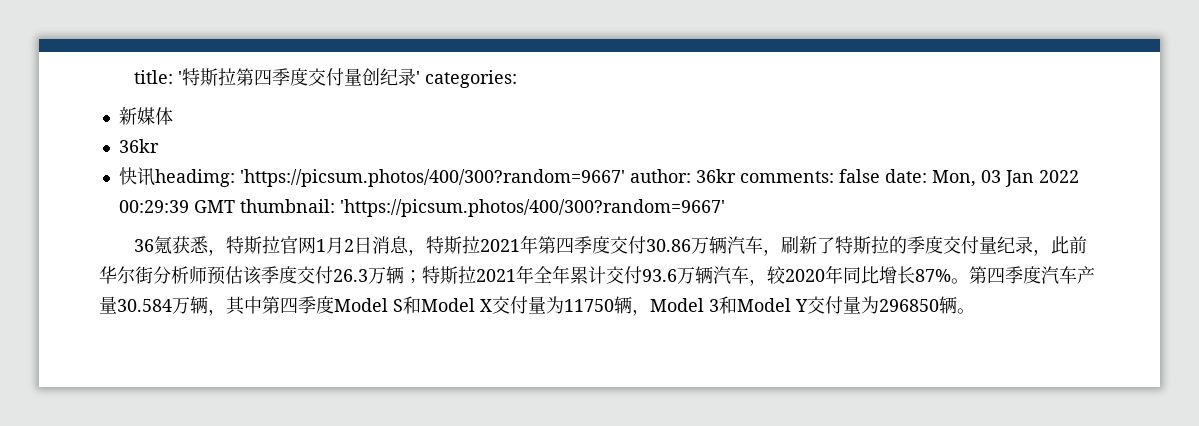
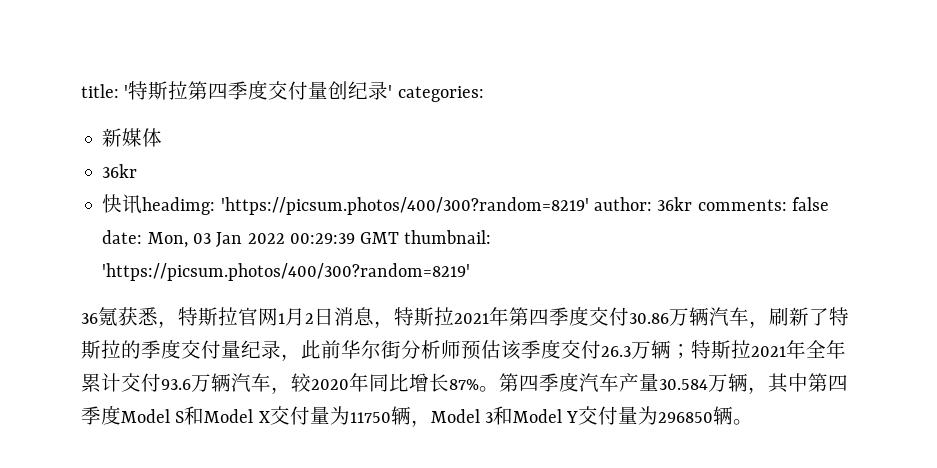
[239,169,625,187] 'https://picsum.photos/400/300?random=9667' -> [220,197,589,215] 'https://picsum.photos/400/300?random=8219'
[339,199,725,217] 'https://picsum.photos/400/300?random=9667' -> [102,263,471,281] 'https://picsum.photos/400/300?random=8219'

